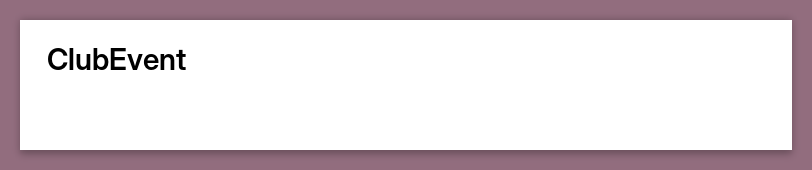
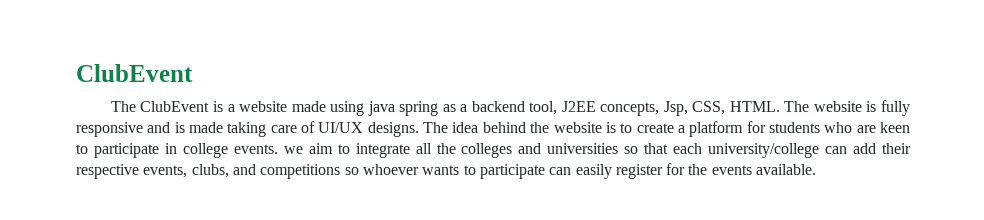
[47,48,186,70] ClubEvent -> [76,64,193,82] [110,100,910,116] [76,121,910,137] [76,143,912,158] [76,163,817,179] ClubEvent // The ClubEvent is a website made using java spring as a backend tool, J2EE concepts, Jsp, CSS, HTML. The website is fully responsive and is made taking care of UI/UX designs. The idea behind the website is to create a platform for students who are keen to participate in college events. we aim to integrate all the colleges and universities so that each university/college can add their respective events, clubs, and competitions so whoever wants to participate can easily register for the events available.

